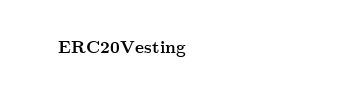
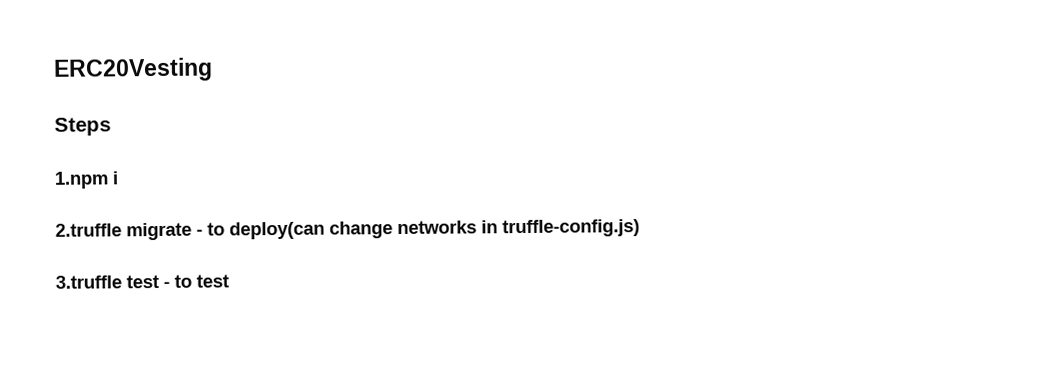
(186, 49) none -> [54,117,111,136] [54,171,118,189] [55,219,640,241] [55,274,229,289] // Steps // 1.npm i // 2.truffle migrate - to deploy(can change networks in truffle-config.js) // 3.truffle test - to test

